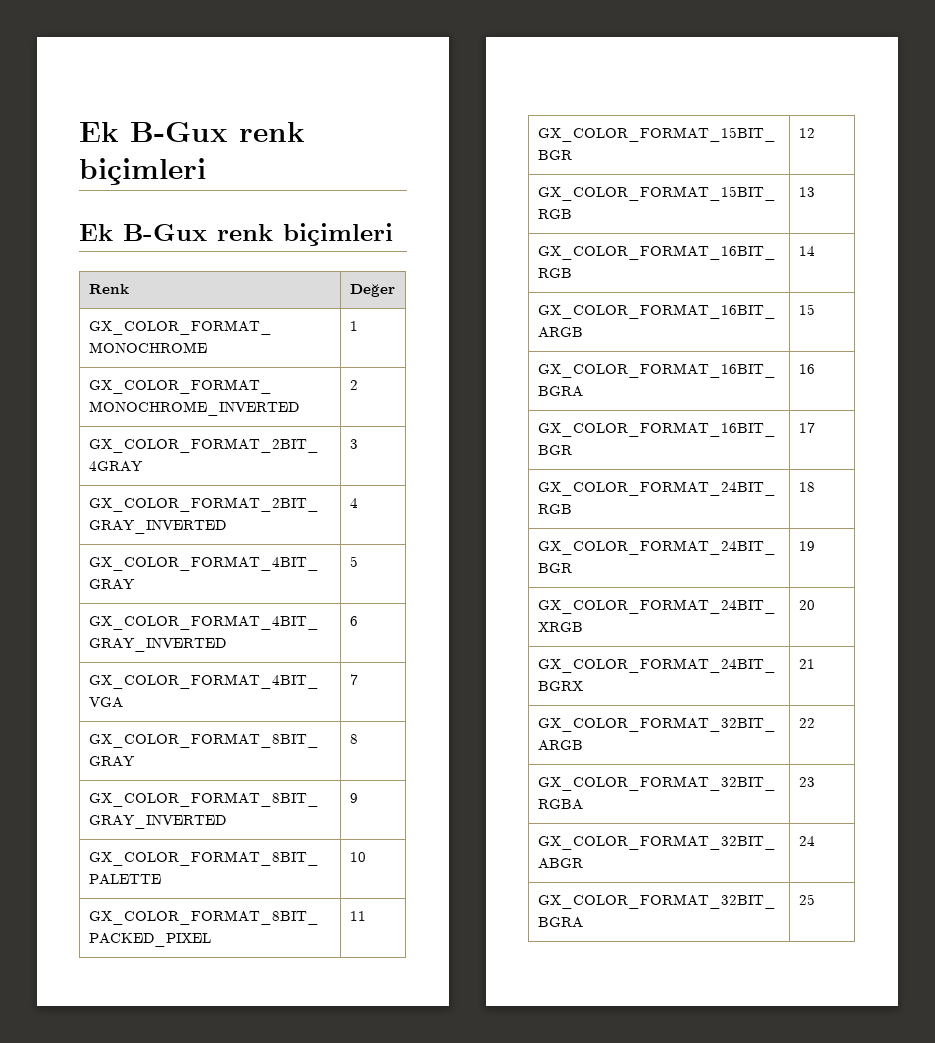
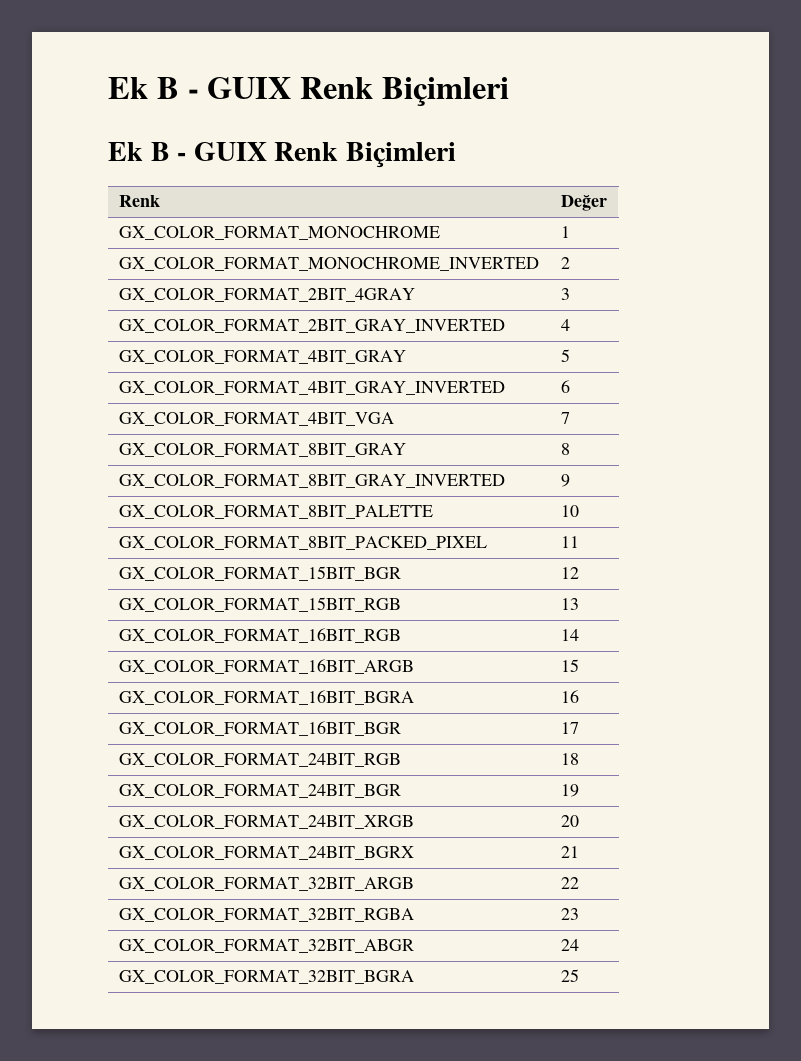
[79,122,305,142] [79,158,206,185] [79,223,393,246] Ek B-Gux renk biçimleri // Ek B-Gux renk biçimleri -> [108,77,509,106] [108,142,456,168] Ek B - GUIX Renk Biçimleri // Ek B - GUIX Renk Biçimleri

